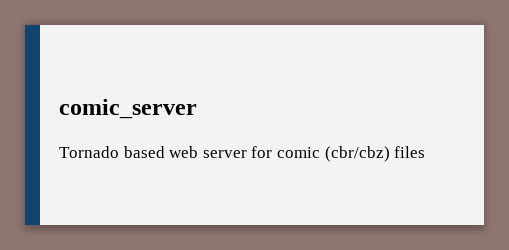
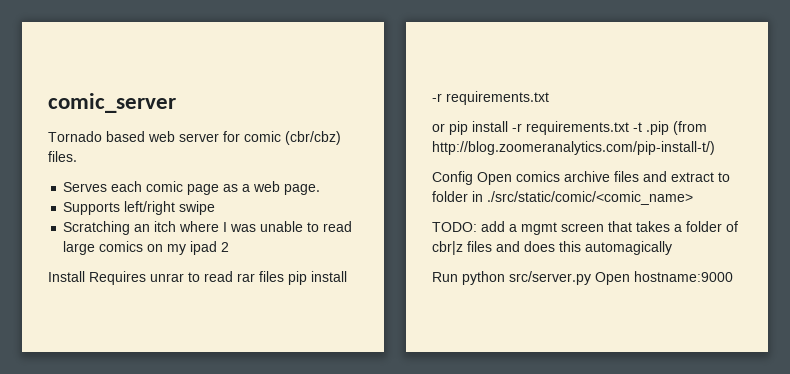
[394,146,426,158] files -> [48,151,77,162] [63,181,321,195] [63,201,216,215] [63,221,353,235] [63,241,230,255] [48,271,347,285] [432,91,549,105] [432,121,707,135] [432,141,715,155] [432,171,730,185] [432,191,693,205] [432,221,738,235] [432,241,672,255] [432,271,733,285] files. // Serves each comic page as a web page. // Supports left/right swipe // Scratching an itch where I was unable to read large comics on my ipad 2 // Install Requires unrar to read rar files pip install -r requirements.txt // or pip install -r requirements.txt -t .pip (from http://blog.zoomeranalytics.com/pip-install-t/) // Config Open comics archive files and extract to folder in ./src/static/comic/<comic_name> // TODO: add a mgmt screen that takes a folder of cbr|z files and does this automagically // Run python src/server.py Open hostname:9000

